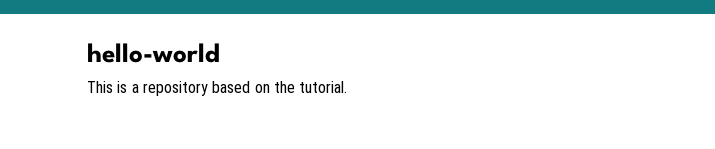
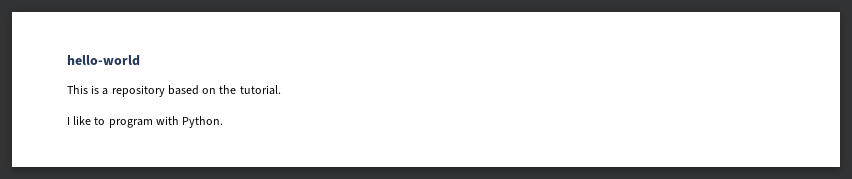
(348, 87) none -> [67,116,224,128] // I like to program with Python.

